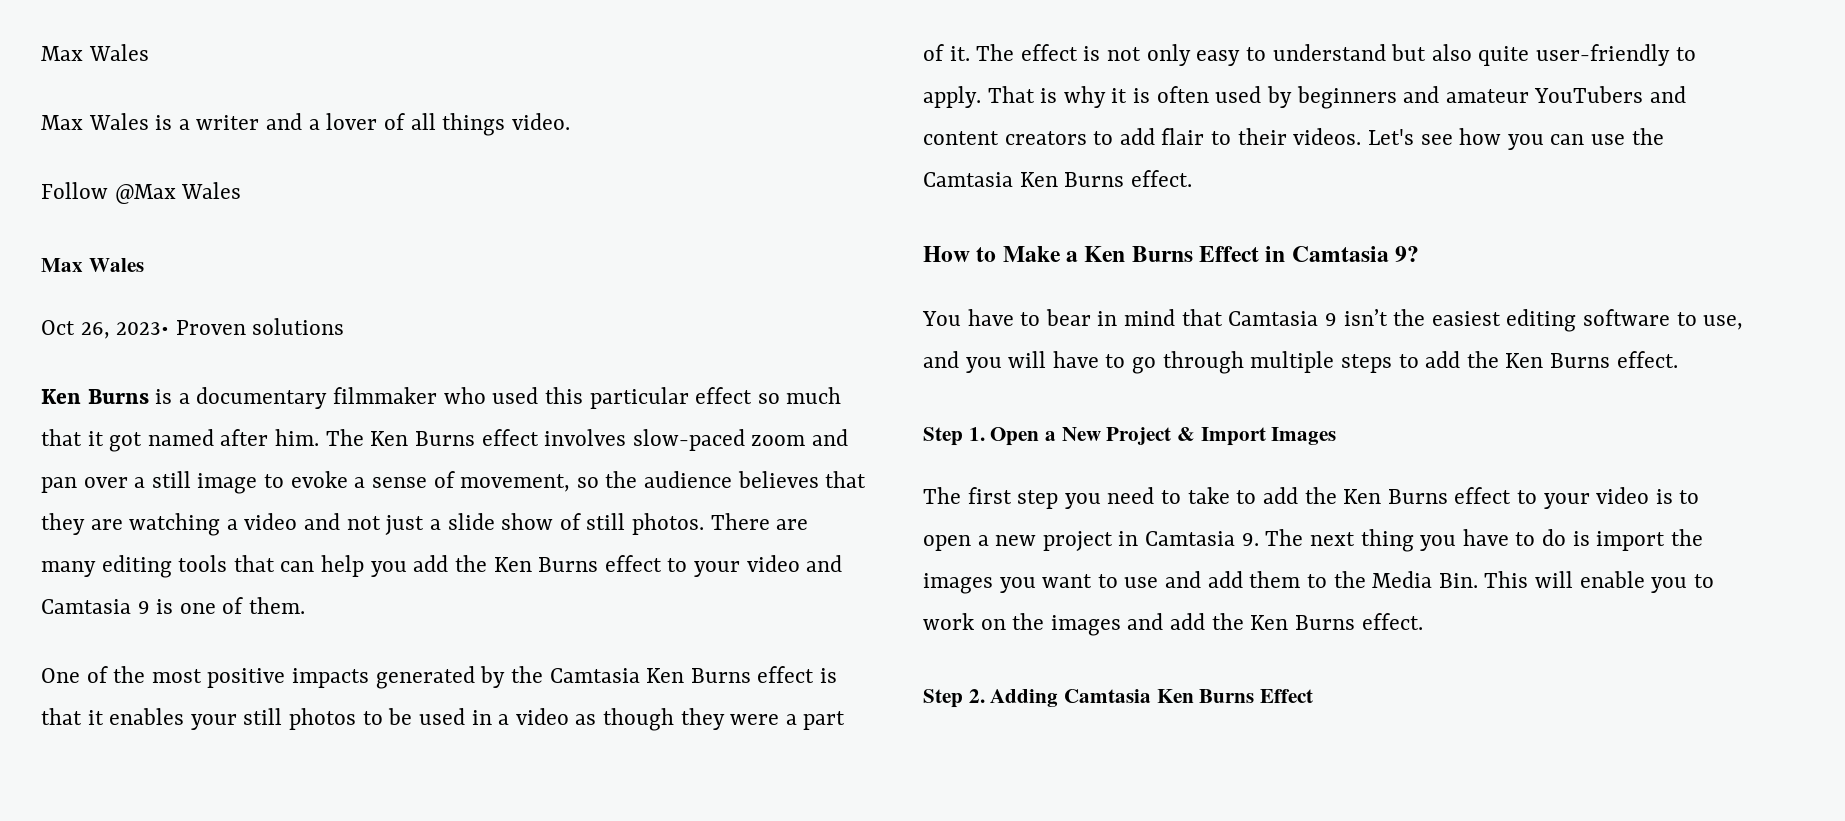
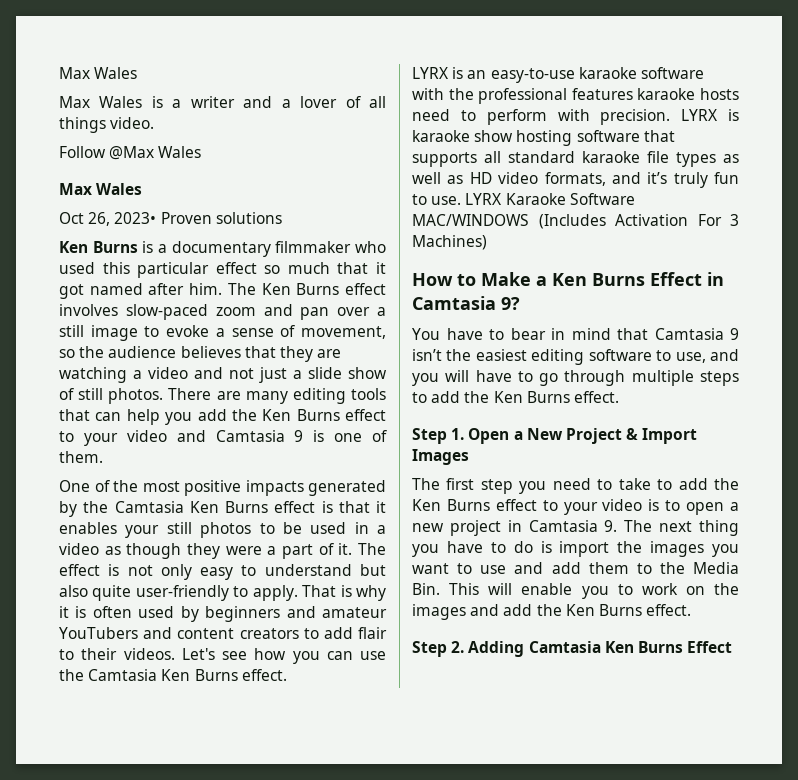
(1192, 178) none -> [412,67,704,83] [412,88,739,104] [412,109,739,125] [412,130,675,146] [412,151,739,167] [412,172,739,188] [412,193,635,205] [412,214,739,229] [412,235,487,250] // LYRX is an easy-to-use karaoke software with the professional features karaoke hosts need to perform with precision. LYRX is karaoke show hosting software that supports all standard karaoke file types as well as HD video formats, and it’s truly fun to use. LYRX Karaoke Software MAC/WINDOWS (Includes Activation For 3 Machines)

